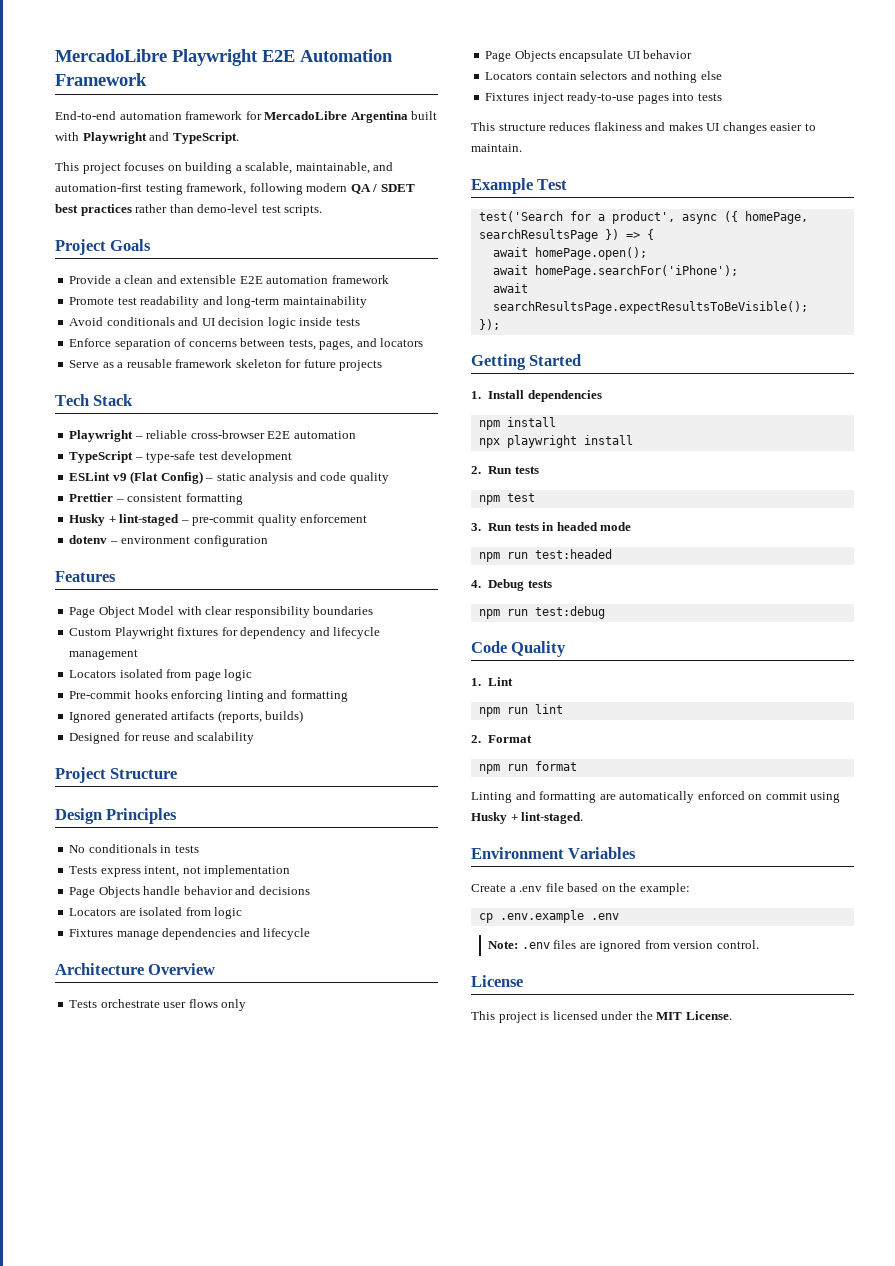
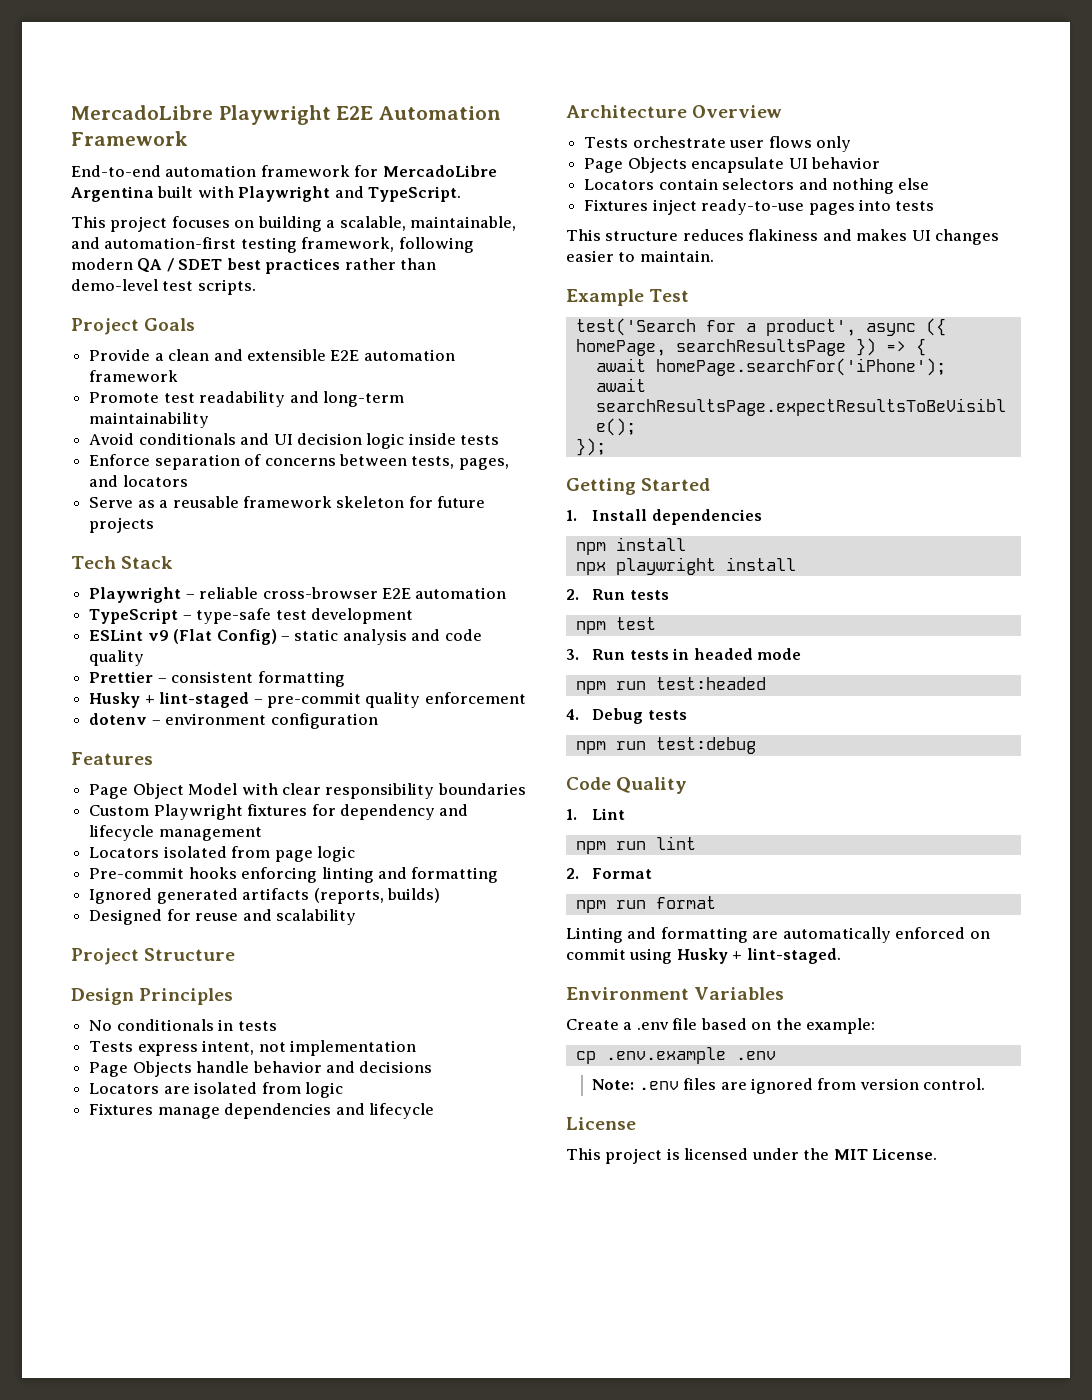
[492,247,647,260] // await homePage.open(); -> (926, 347) none

